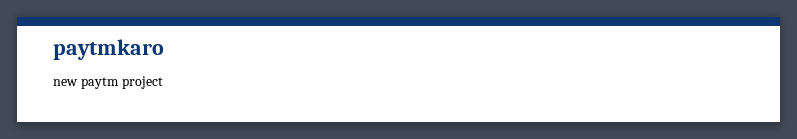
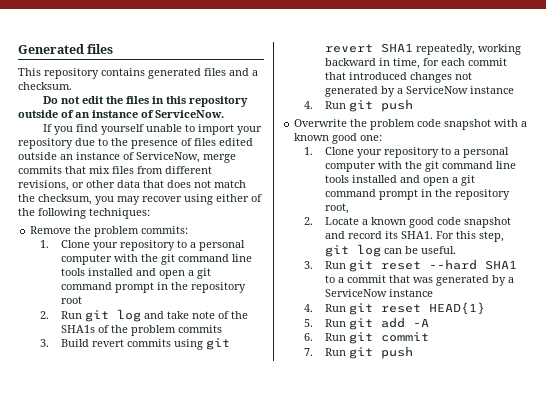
[53,39,164,60] [53,76,163,89] paytmkaro // new paytm project -> [18,44,114,54] [18,68,258,79] [18,82,72,90] [42,96,248,107] [18,110,224,118] [42,124,262,135] [18,138,253,149] [18,152,236,163] [18,166,212,174] [18,180,246,191] [18,194,262,205] [18,208,150,219] [30,226,189,237] [39,240,246,251] [61,254,253,265] [61,268,212,279] [61,282,247,293] [61,296,83,304] [39,309,249,322] [61,325,223,336] [39,338,231,350] [325,43,522,55] [325,58,508,69] [325,72,473,83] [325,86,515,97] [303,99,414,112] [294,119,528,130] [294,133,383,144] [303,147,510,158] [325,161,517,172] [325,175,476,186] [325,189,511,200] [325,203,350,214] [303,217,512,228] [325,231,505,242] [325,244,457,257] [303,259,518,272] [325,275,515,286] [325,289,434,297] [303,302,486,315] [303,317,430,330] [303,332,430,344] [303,346,414,359] Generated files // This repository contains generated files and a checksum. // Do not edit the files in this repository outside of an instance of ServiceNow. // If you find yourself unable to import your repository due to the presence of files edited outside an instance of ServiceNow, merge commits that mix files from different revisions, or other data that does not match the checksum, you may recover using either of the following techniques: // Remove the problem commits: // 1. Clone your repository to a personal computer with the git command line tools installed and open a git command prompt in the repository root // 2. Run git log and take note of the SHA1s of the problem commits // 3. Build revert commits using git revert SHA1 repeatedly, working backward in time, for each commit that introduced changes not generated by a ServiceNow instance // 4. Run git push // Overwrite the problem code snapshot with a known good one: // 1. Clone your repository to a personal computer with the git command line tools installed and open a git command prompt in the repository root, // 2. Locate a known good code snapshot and record its SHA1. For this step, git log can be useful. // 3. Run git reset --hard SHA1 to a commit that was generated by a ServiceNow instance // 4. Run git reset HEAD{1} // 5. Run git add -A // 6. Run git commit // 7. Run git push

